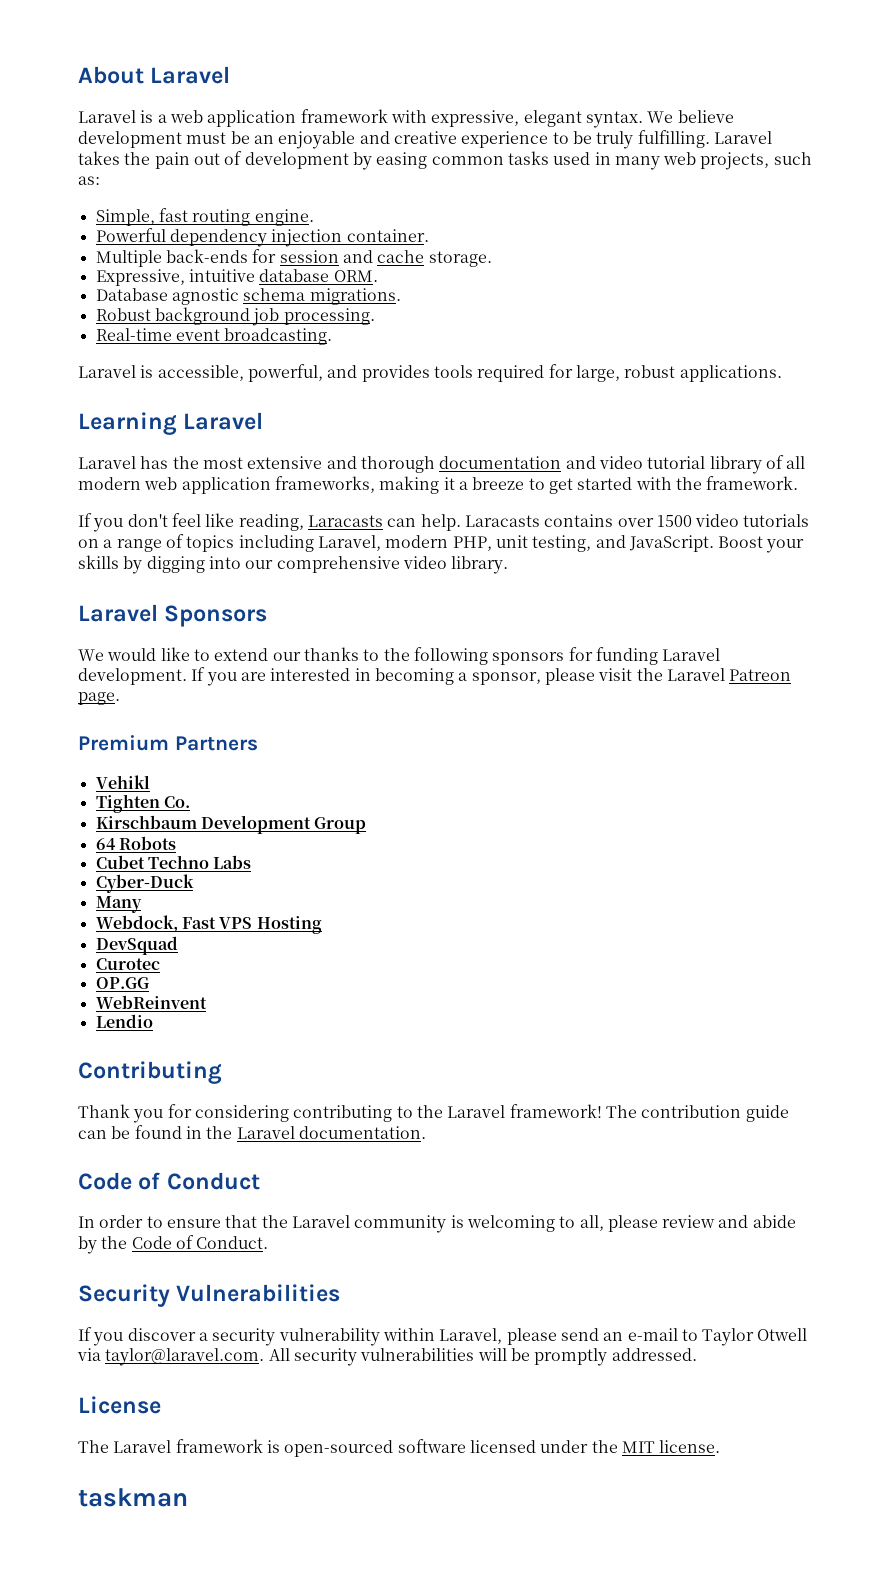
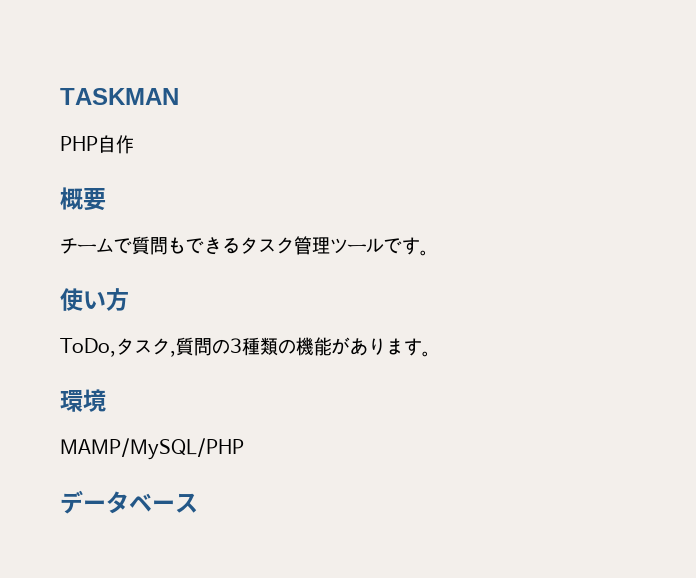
[78,66,231,84] [78,109,734,128] [78,130,772,149] [78,151,812,170] [78,176,100,185] [95,208,314,226] [95,228,429,247] [95,249,492,267] [95,269,378,286] [95,288,401,305] [95,307,375,326] [95,328,333,345] [78,364,782,382] [78,412,264,435] [78,455,806,474] [78,476,799,494] [78,513,810,532] [78,534,805,553] [78,555,509,574] [78,604,268,627] [78,647,721,665] [78,667,792,686] [78,692,120,705] [78,735,258,751] [95,775,150,789] [95,794,190,813] [95,815,367,834] [95,836,176,850] [95,855,252,869] [95,874,194,893] [95,896,142,913] [95,915,322,934] [95,936,178,955] [95,958,160,970] [95,977,149,989] [95,995,207,1009] [95,1014,153,1028] [78,1061,222,1084] [78,1104,789,1123] [78,1125,426,1139] [78,1172,260,1190] [78,1215,796,1233] [78,1235,269,1254] [78,1284,341,1307] [78,1327,808,1346] [77,1348,697,1366] [78,1396,161,1414] [78,1439,721,1457] [78,1488,188,1507] About Laravel // Laravel is a web application framework with expressive, elegant syntax. We believe development must be an enjoyable and creative experience to be truly fulfilling. Laravel takes the pain out of development by easing common tasks used in many web projects, such as: // Simple, fast routing engine. // Powerful dependency injection container. // Multiple back-ends for session and cache storage. // Expressive, intuitive database ORM. // Database agnostic schema migrations. // Robust background job processing. // Real-time event broadcasting. // Laravel is accessible, powerful, and provides tools required for large, robust applications. // Learning Laravel // Laravel has the most extensive and thorough documentation and video tutorial library of all modern web application frameworks, making it a breeze to get started with the framework. // If you don't feel like reading, Laracasts can help. Laracasts contains over 1500 video tutorials on a range of topics including Laravel, modern PHP, unit testing, and JavaScript. Boost your skills by digging into our comprehensive video library. // Laravel Sponsors // We would like to extend our thanks to the following sponsors for funding Laravel development. If you are interested in becoming a sponsor, please visit the Laravel Patreon page. // Premium Partners // Vehikl // Tighten Co. // Kirschbaum Development Group // 64 Robots // Cubet Techno Labs // Cyber-Duck // Many // Webdock, Fast VPS Hosting // DevSquad // Curotec // OP.GG // WebReinvent // Lendio // Contributing // Thank you for considering contributing to the Laravel framework! The contribution guide can be found in the Laravel documentation. // Code of Conduct // In order to ensure that the Laravel community is welcoming to all, please review and abide by the Code of Conduct. // Security Vulnerabilities // If you discover a security vulnerability within Laravel, please send an e-mail to Taylor Otwell via taylor@laravel.com. All security vulnerabilities will be promptly addressed. // License // The Laravel framework is open-sourced software licensed under the MIT license. // taskman -> [60,88,179,105] [60,135,134,154] [60,187,106,211] [60,236,429,256] [60,288,129,311] [60,337,431,357] [60,389,106,412] [60,438,244,460] [60,490,198,514] TASKMAN // PHP自作 // 概要 // チームで質問もできるタスク管理ツールです。 // 使い方 // ToDo,タスク,質問の3種類の機能があります。 // 環境 // MAMP/MySQL/PHP // データベース

